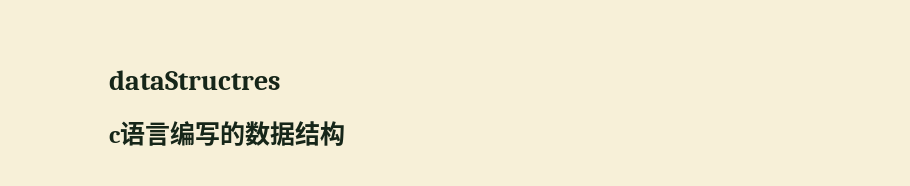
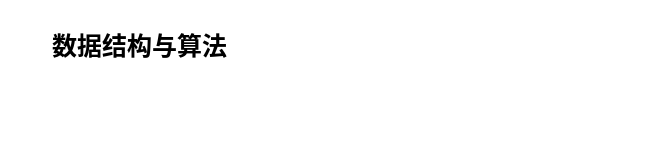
[109,70,280,90] [109,121,245,146] dataStructres // c语言编写的 -> (52, 45) none
(345, 133) none -> [152,33,227,58] 与算法

